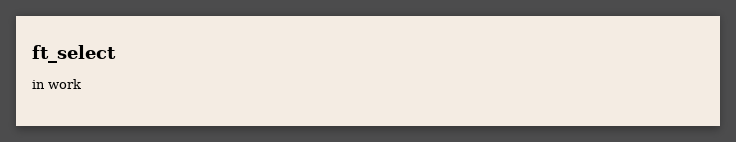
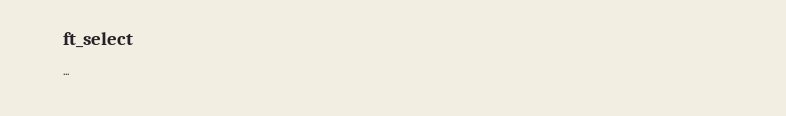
[32,79,81,89] in work -> [63,73,69,75] ...

